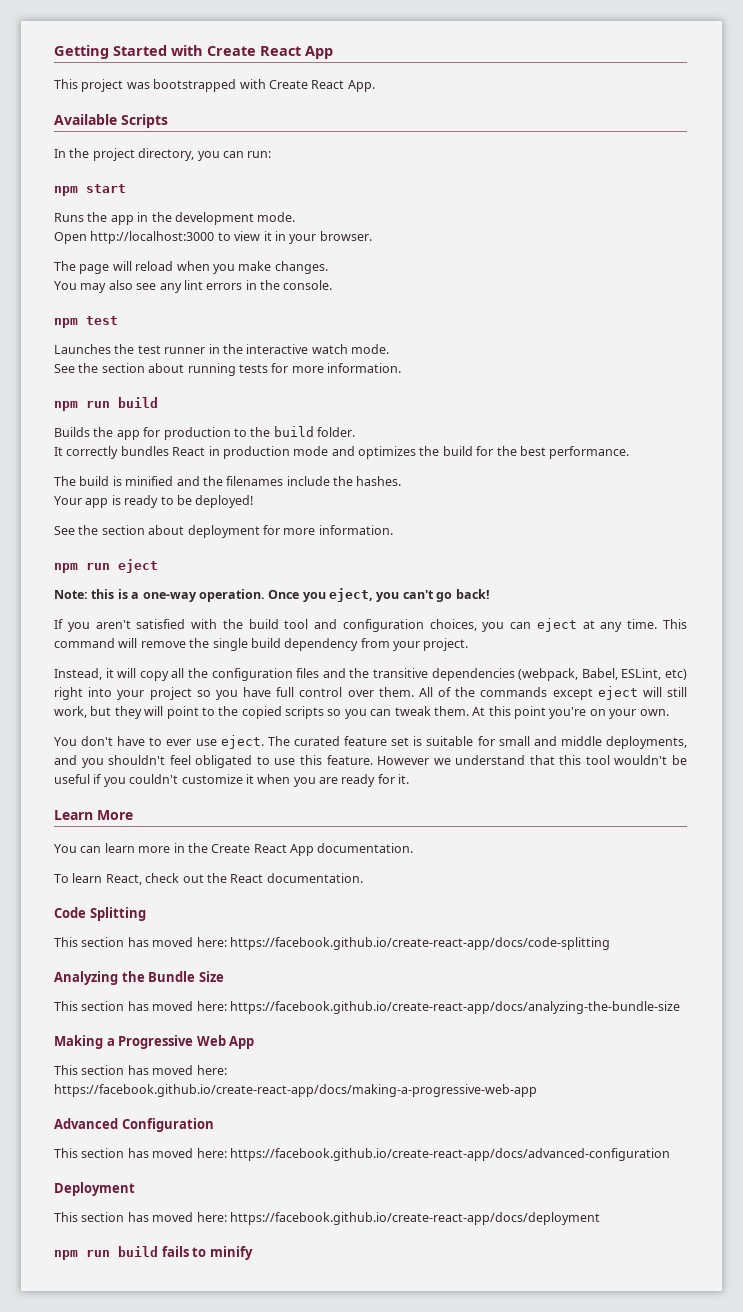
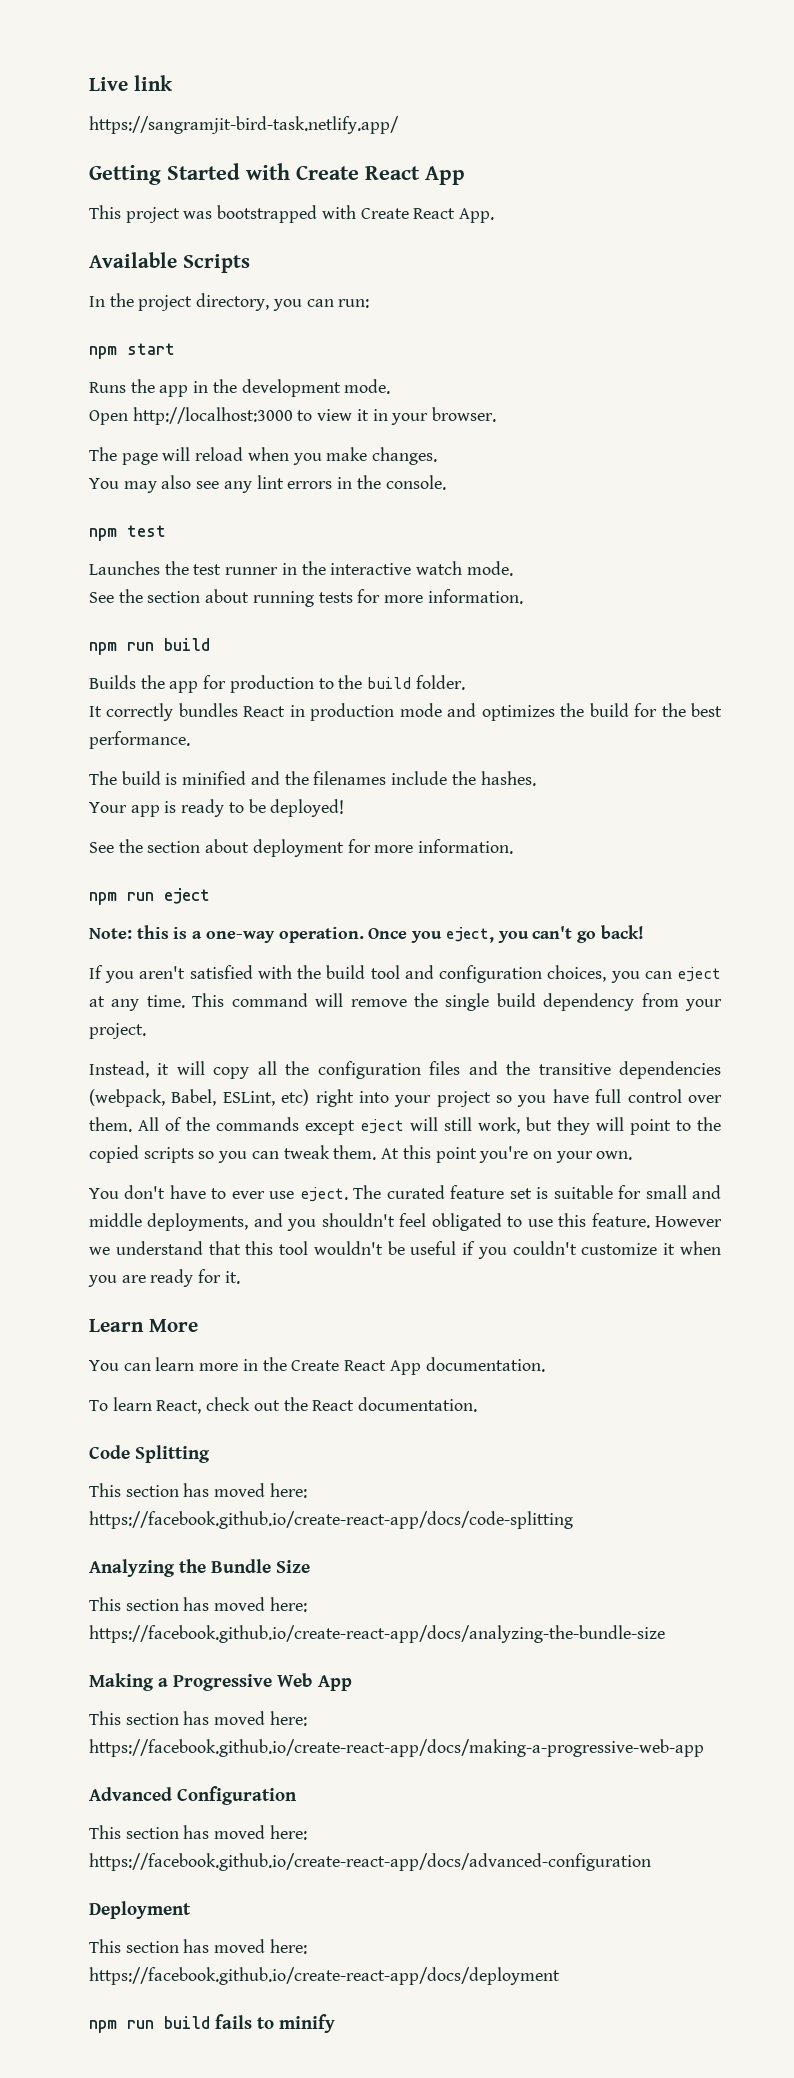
(54, 52) none -> [89,75,173,91] [89,116,399,134] Live link // https://sangramjit-bird-task.netlify.app/ //

